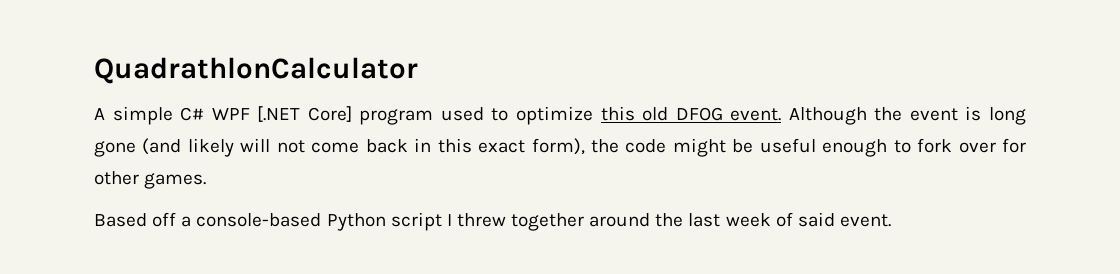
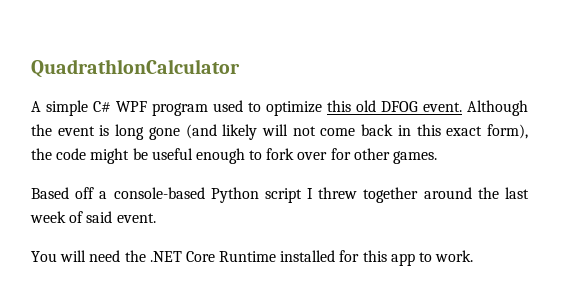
[257,106,352,122] [.NET Core] -> (147, 106) none
(891, 220) none -> [31,250,474,266] // You will need the .NET Core Runtime installed for this app to work.

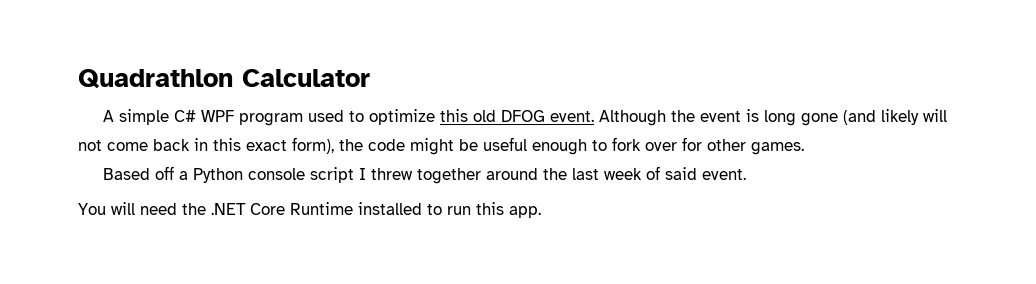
[31,59,240,78] QuadrathlonCalculator -> [78,69,370,89] Quadrathlon Calculator
[113,187,259,203] console-based Python -> [193,168,306,183] Python console
[339,250,474,266] for this app to work. -> [427,202,541,218] to run this app.

